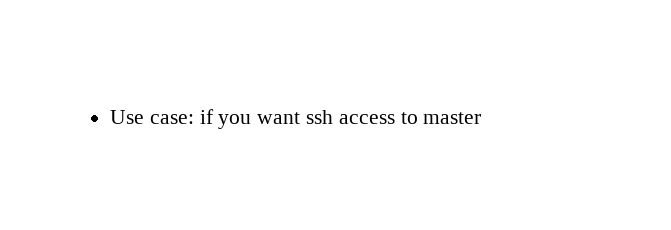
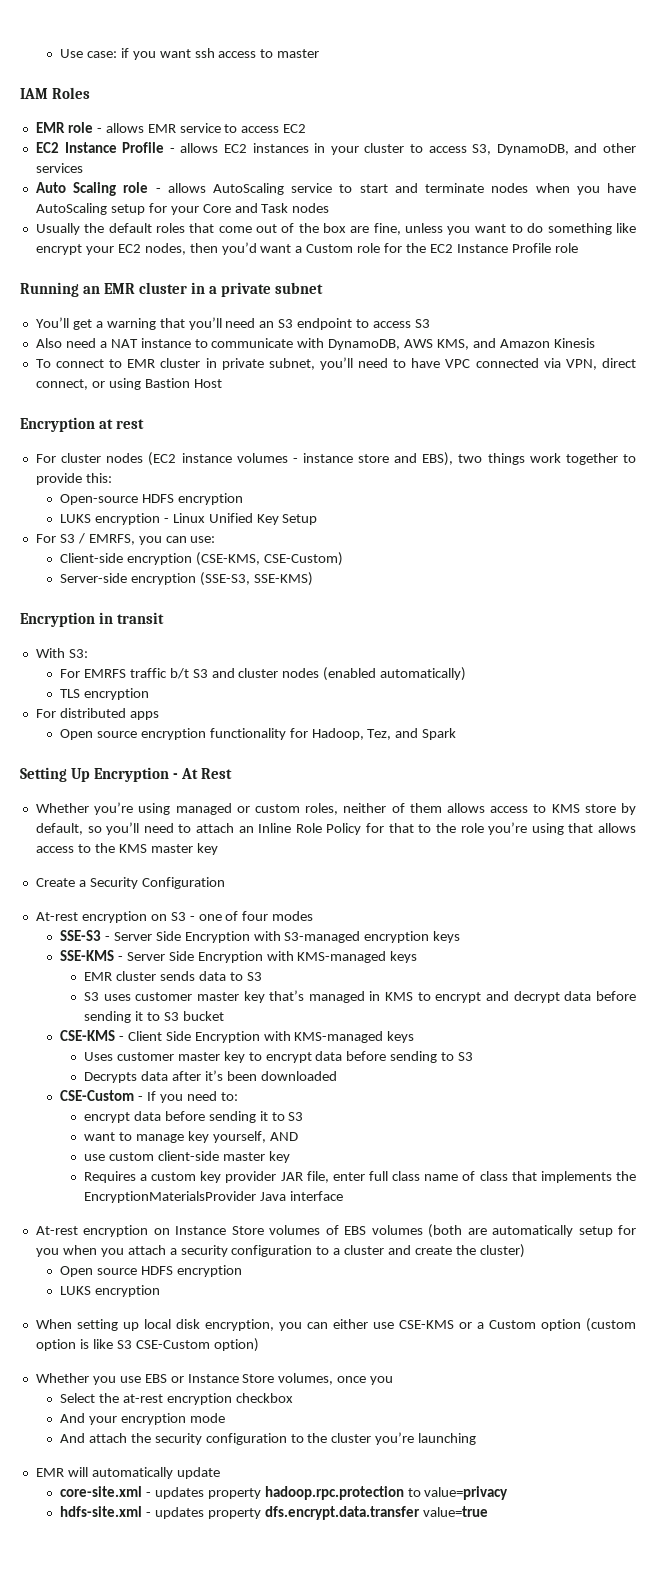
(482, 118) none -> [20,87,91,99] [35,122,307,133] [35,142,637,155] [35,163,83,173] [35,182,637,196] [35,203,330,215] [35,223,636,235] [35,242,578,255] [20,282,324,297] [35,317,430,330] [35,338,595,350] [35,357,636,370] [35,378,222,390] [20,417,145,432] [35,452,636,466] [35,473,112,485] [59,493,243,505] [59,513,318,525] [35,533,216,545] [59,552,343,566] [59,572,313,586] [20,612,165,627] [35,648,88,658] [59,667,467,681] [59,688,149,700] [35,708,159,720] [59,728,457,740] [20,767,233,782] [35,802,636,815] [35,822,636,835] [35,843,218,855] [35,877,225,889] [35,911,314,923] [59,930,461,943] [59,950,418,963] [83,971,262,981] [83,990,636,1003] [83,1011,224,1023] [59,1030,415,1043] [83,1051,474,1063] [83,1070,337,1083] [59,1090,238,1103] [83,1111,304,1123] [83,1131,298,1143] [83,1151,290,1163] [83,1171,636,1183] [83,1191,343,1203] [35,1224,636,1238] [35,1244,525,1258] [59,1265,242,1277] [59,1285,160,1297] [35,1318,636,1332] [35,1338,259,1352] [35,1373,394,1385] [59,1393,293,1405] [59,1413,225,1425] [59,1432,477,1445] [35,1467,220,1479] [59,1486,509,1500] [59,1506,488,1520] // IAM Roles // EMR role - allows EMR service to access EC2 // EC2 Instance Profile - allows EC2 instances in your cluster to access S3, DynamoDB, and other services // Auto Scaling role - allows AutoScaling service to start and terminate nodes when you have AutoScaling setup for your Core and Task nodes // Usually the default roles that come out of the box are fine, unless you want to do something like encrypt your EC2 nodes, then you’d want a Custom role for the EC2 Instance Profile role // Running an EMR cluster in a private subnet // You’ll get a warning that you’ll need an S3 endpoint to access S3 // Also need a NAT instance to communicate with DynamoDB, AWS KMS, and Amazon Kinesis // To connect to EMR cluster in private subnet, you’ll need to have VPC connected via VPN, direct connect, or using Bastion Host // Encryption at rest // For cluster nodes (EC2 instance volumes - instance store and EBS), two things work together to provide this: // Open-source HDFS encryption // LUKS encryption - Linux Unified Key Setup // For S3 / EMRFS, you can use: // Client-side encryption (CSE-KMS, CSE-Custom) // Server-side encryption (SSE-S3, SSE-KMS) // Encryption in transit // With S3: // For EMRFS traffic b/t S3 and cluster nodes (enabled automatically) // TLS encryption // For distributed apps // Open source encryption functionality for Hadoop, Tez, and Spark // Setting Up Encryption - At Rest // Whether you’re using managed or custom roles, neither of them allows access to KMS store by default, so you’ll need to attach an Inline Role Policy for that to the role you’re using that allows access to the KMS master key // Create a Security Configuration // At-rest encryption on S3 - one of four modes // SSE-S3 - Server Side Encryption with S3-managed encryption keys // SSE-KMS - Server Side Encryption with KMS-managed keys // EMR cluster sends data to S3 // S3 uses customer master key that’s managed in KMS to encrypt and decrypt data before sending it to S3 bucket // CSE-KMS - Client Side Encryption with KMS-managed keys // Uses customer master key to encrypt data before sending to S3 // Decrypts data after it’s been downloaded // CSE-Custom - If you need to: // encrypt data before sending it to S3 // want to manage key yourself, AND // use custom client-side master key // Requires a custom key provider JAR file, enter full class name of class that implements the EncryptionMaterialsProvider Java interface // At-rest encryption on Instance Store volumes of EBS volumes (both are automatically setup for you when you attach a security configuration to a cluster and create the cluster) // Open source HDFS encryption // LUKS encryption // When setting up local disk encryption, you can either use CSE-KMS or a Custom option (custom option is like S3 CSE-Custom option) // Whether you use EBS or Instance Store volumes, once you // Select the at-rest encryption checkbox // And your encryption mode // And attach the security configuration to the cluster you’re launching // EMR will automatically update // core-site.xml - updates property hadoop.rpc.protection to value=privacy // hdfs-site.xml - updates property dfs.encrypt.data.transfer value=true

